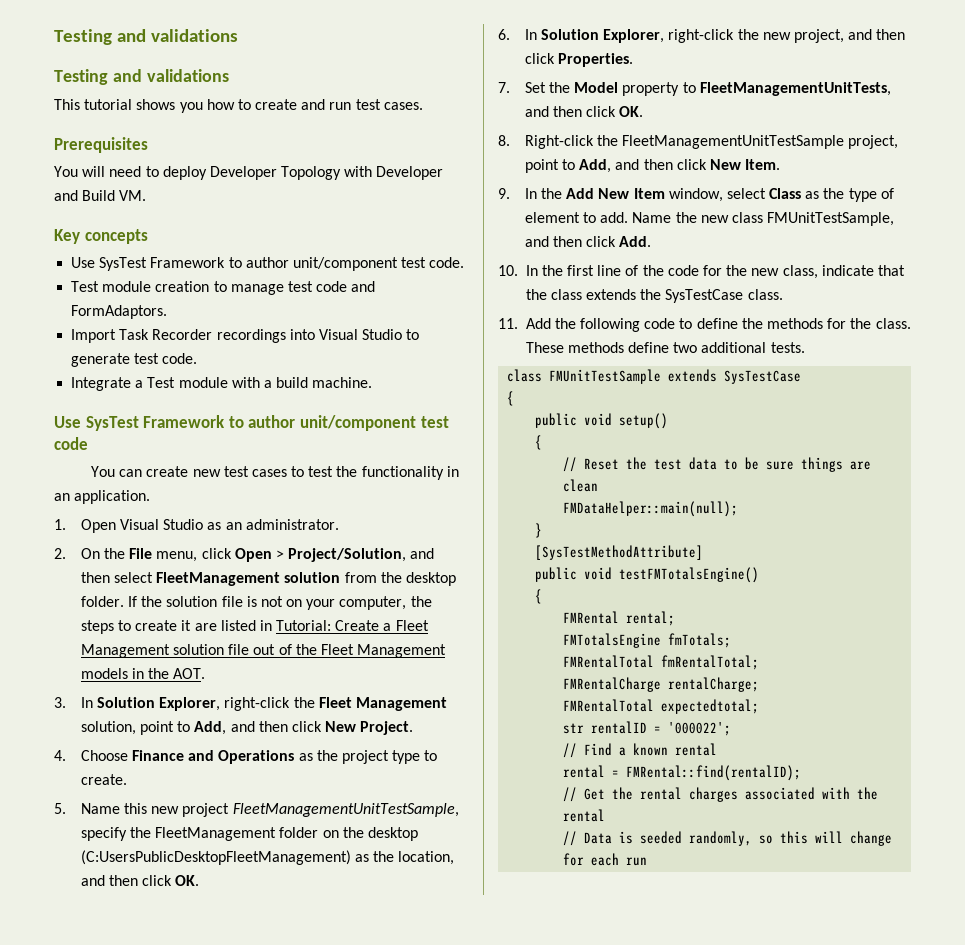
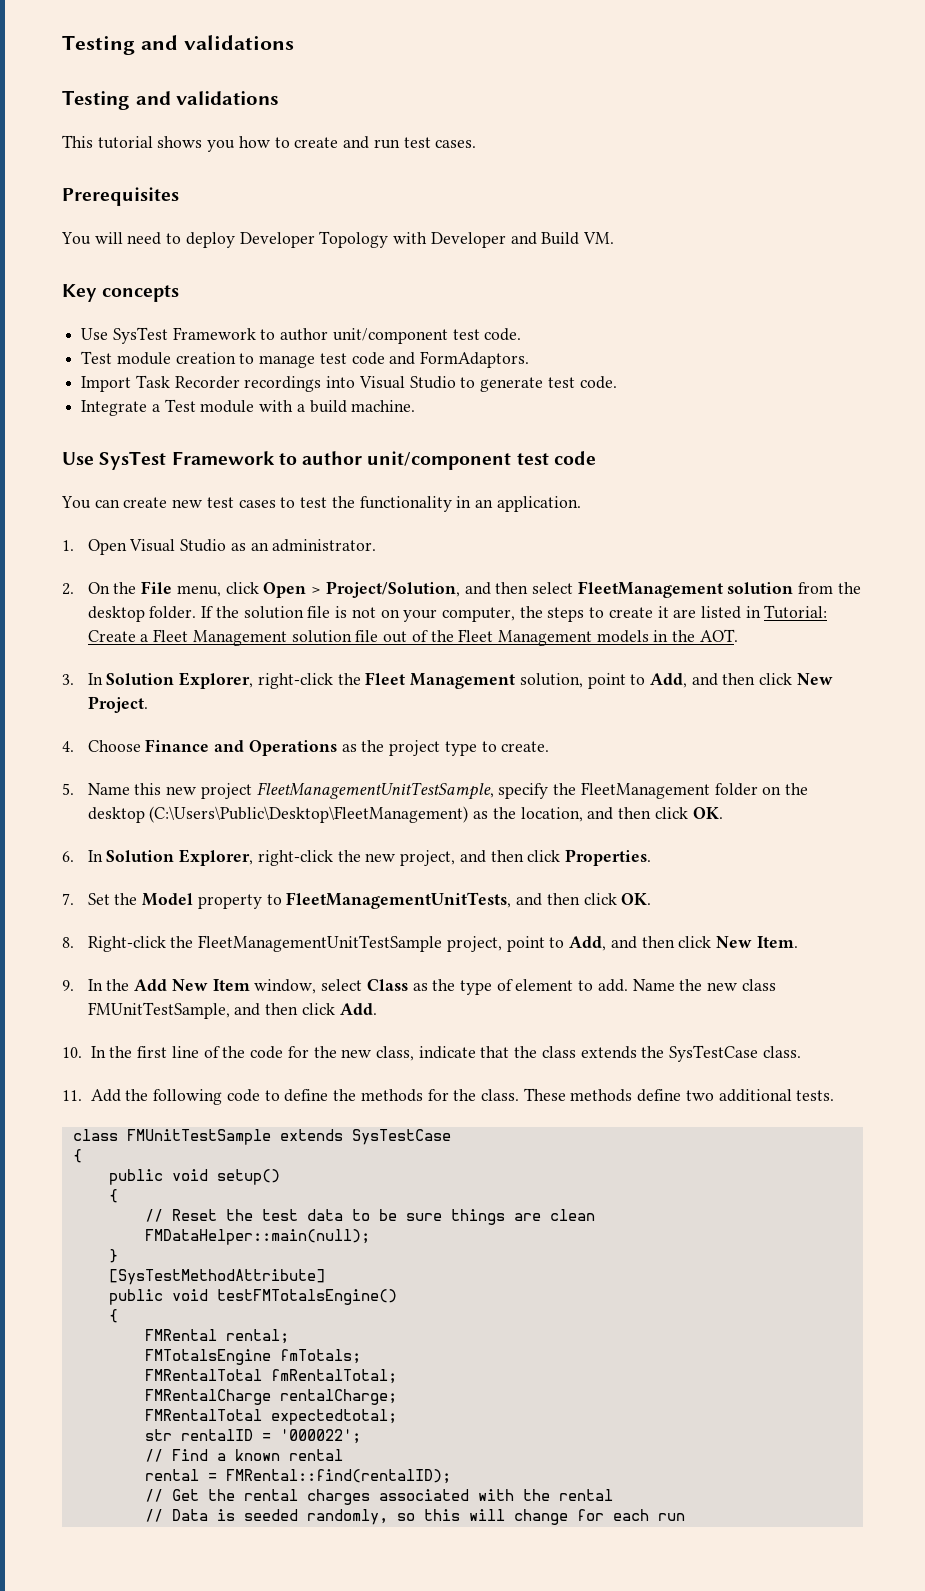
[80,850,351,865] (C:UsersPublicDesktopFleetManagement) -> [149,806,469,823] (C:\Users\Public\Desktop\FleetManagement)

